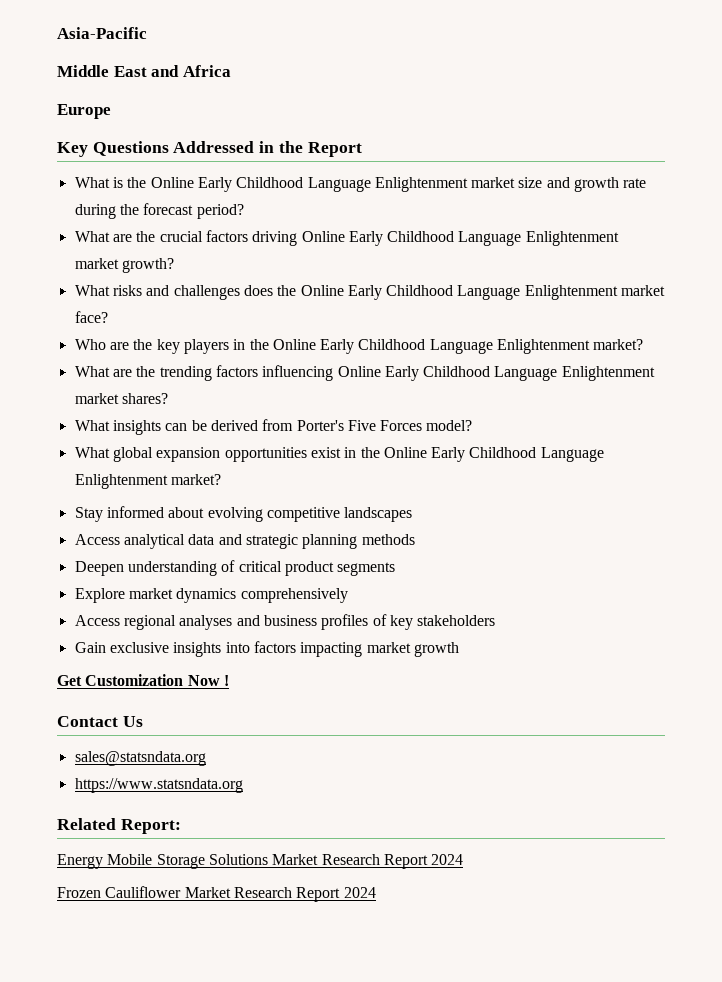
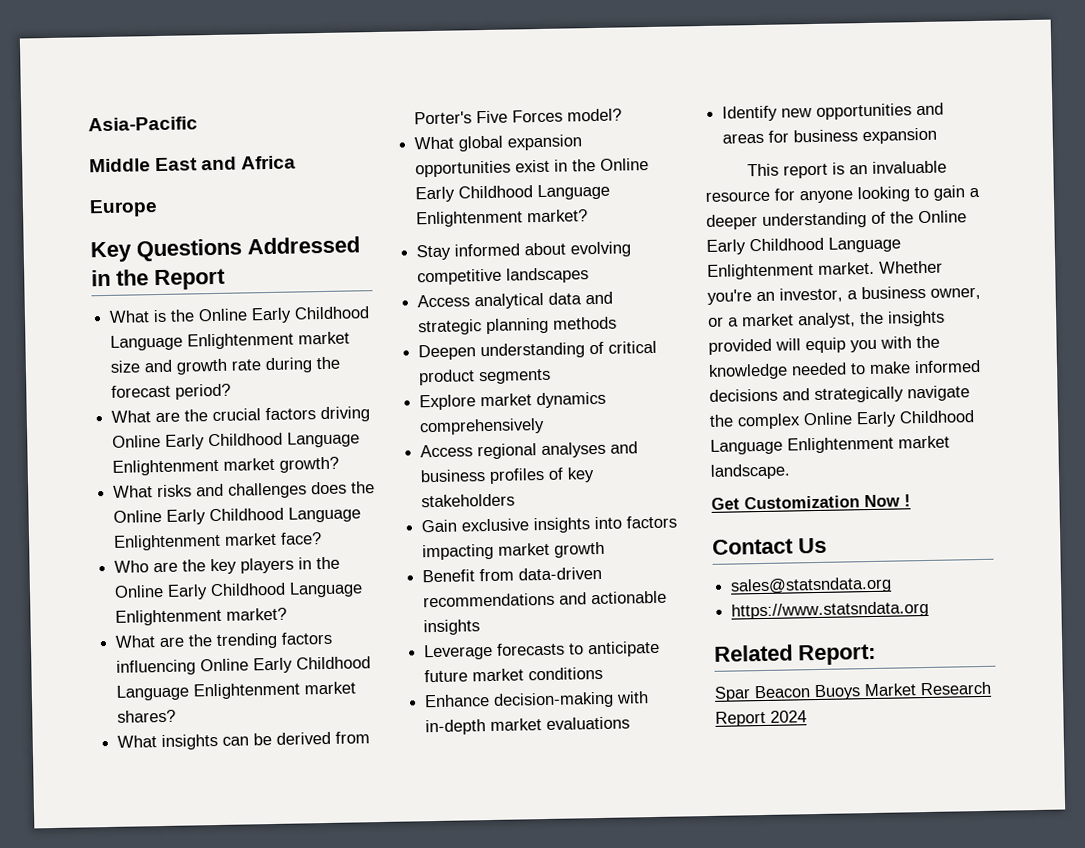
(459, 649) none -> [422,566,603,583] [423,590,668,608] [423,619,481,636] [424,640,661,661] [424,666,604,683] [424,691,650,709] [425,716,631,736] [722,102,945,122] [722,127,938,145] [746,160,947,179] [705,185,980,204] [706,210,967,230] [706,236,901,255] [707,260,943,280] [707,285,981,305] [708,310,945,329] [708,335,940,355] [708,359,981,380] [709,385,970,404] [709,410,975,430] [710,435,950,455] [710,463,791,480] // Benefit from data-driven recommendations and actionable insights // Leverage forecasts to anticipate future market conditions // Enhance decision-making with in-depth market evaluations // Identify new opportunities and areas for business expansion // This report is an invaluable resource for anyone looking to gain a deeper understanding of the Online Early Childhood Language Enlightenment market. Whether you're an investor, a business owner, or a market analyst, the insights provided will equip you with the knowledge needed to make informed decisions and strategically navigate the complex Online Early Childhood Language Enlightenment market landscape.
[57,854,464,869] [57,886,376,902] Energy Mobile Storage Solutions Market Research Report 2024 // Frozen Cauliflower Market Research Report 2024 -> [714,681,992,702] [715,710,807,727] Spar Beacon Buoys Market Research Report 2024

